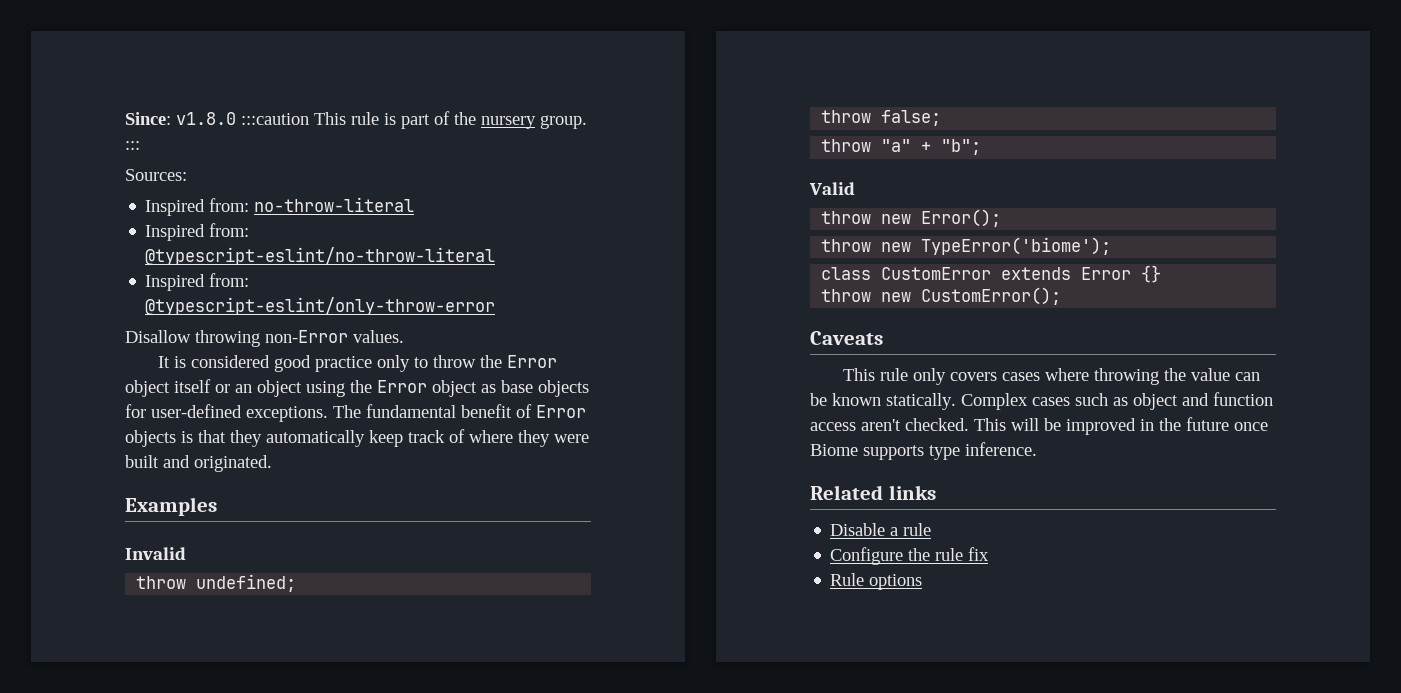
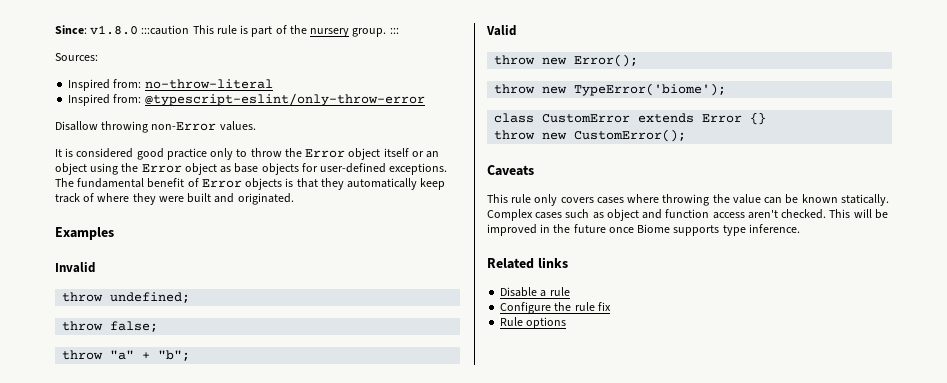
[145,223,250,241] [145,247,496,265] // Inspired from: @typescript-eslint/no-throw-literal -> (273, 84) none

